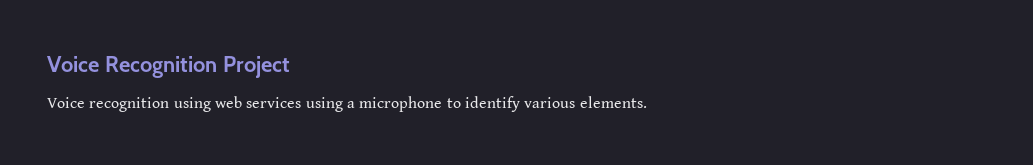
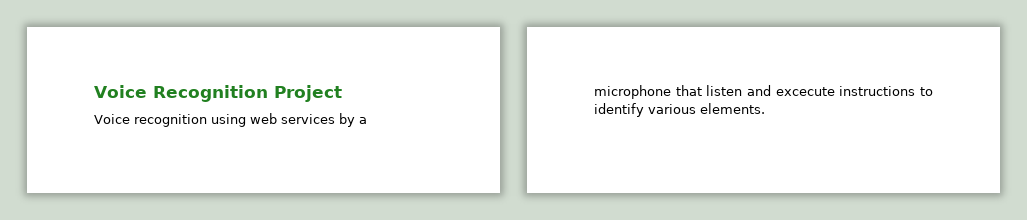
[305,97,343,112] using -> [338,113,355,127] by
(443, 104) none -> [675,85,916,96] that listen and excecute instructions

